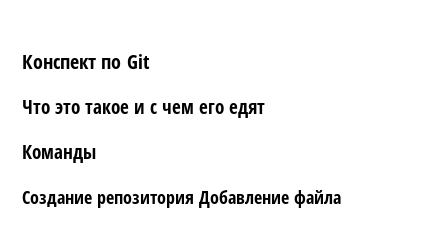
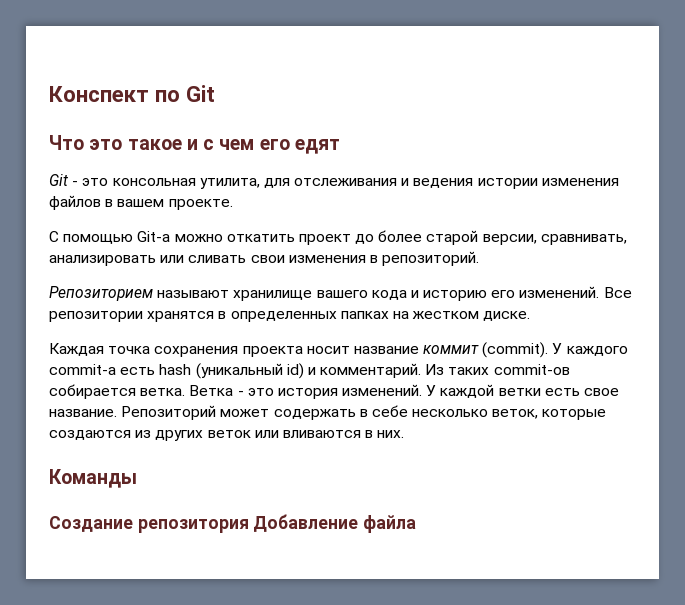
(265, 110) none -> [49,174,619,189] [49,195,233,210] [49,230,627,245] [49,251,480,266] [49,286,632,301] [49,311,531,322] [49,342,628,358] [49,363,570,379] [49,384,620,399] [49,405,607,420] [49,430,405,441] // Git - это консольная утилита, для отслеживания и ведения истории изменения файлов в вашем проекте. // С помощью Git-a можно откатить проект до более старой версии, сравнивать, анализировать или сливать свои изменения в репозиторий. // Репозиторием называют хранилище вашего кода и историю его изменений. Все репозитории хранятся в определенных папках на жестком диске. // Каждая точка сохранения проекта носит название коммит (commit). У каждого commit-a есть hash (уникальный id) и комментарий. Из таких commit-ов собирается ветка. Ветка - это история изменений. У каждой ветки есть свое название. Репозиторий может содержать в себе несколько веток, которые создаются из других веток или вливаются в них.

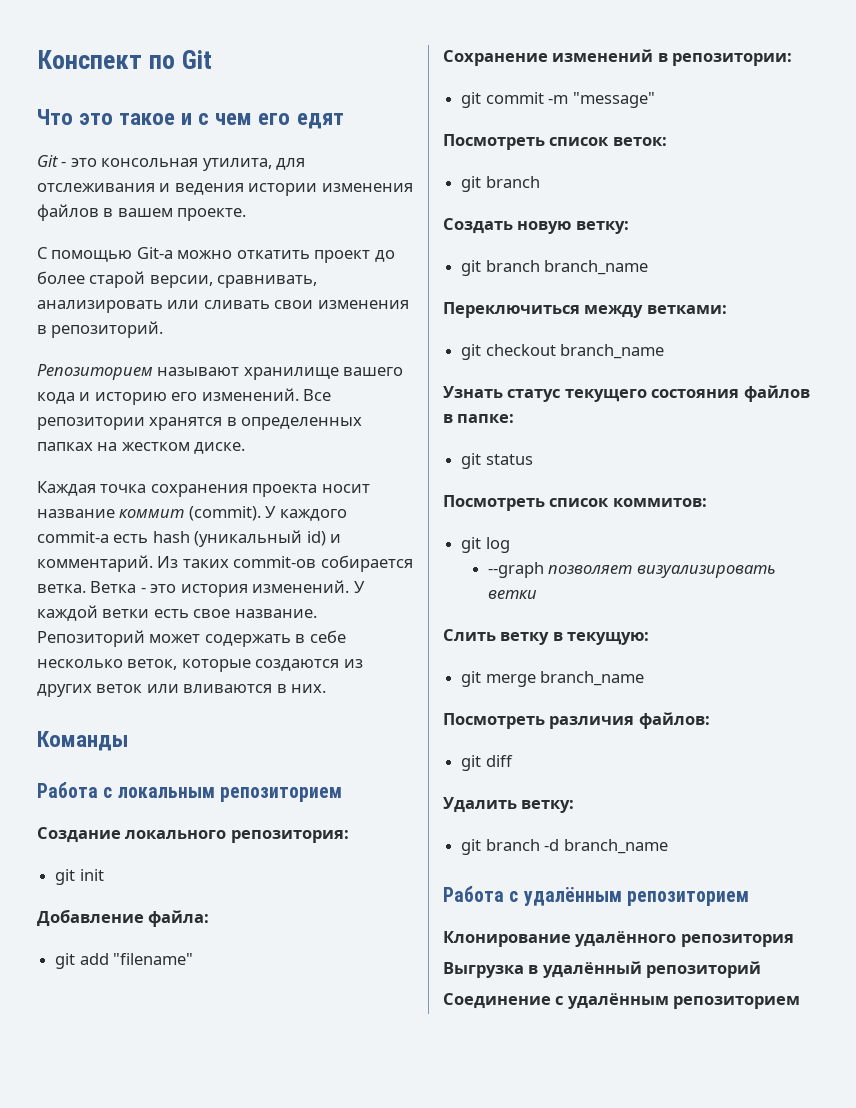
[49,514,417,533] Создание репозитория Добавление файла -> [37,782,342,802] [37,827,349,843] [55,869,104,885] [37,909,210,927] [55,953,194,969] [443,49,793,66] [461,92,655,108] [443,134,667,150] [461,176,540,192] [443,218,629,234] [461,260,649,276] [443,302,727,318] [461,344,665,360] [443,385,810,402] [443,414,515,423] [461,453,533,469] [443,495,707,511] [461,537,510,553] [487,562,776,578] [487,590,537,599] [443,629,650,645] [461,671,645,687] [443,712,710,729] [461,755,513,771] [443,797,575,813] [461,839,668,855] [443,886,749,906] [443,931,794,947] [443,961,762,978] [443,993,801,1009] Работа с локальным репозиторием // Создание локального репозитория: // git init // Добавление файла: // git add "filename" // Сохранение изменений в репозитории: // git commit -m "message" // Посмотреть список веток: // git branch // Создать новую ветку: // git branch branch_name // Переключиться между ветками: // git checkout branch_name // Узнать статус текущего состояния файлов в папке: // git status // Посмотреть список коммитов: // git log // --graph позволяет визуализировать ветки // Слить ветку в текущую: // git merge branch_name // Посмотреть различия файлов: // git diff // Удалить ветку: // git branch -d branch_name // Работа с удалённым репозиторием // Клонирование удалённого репозитория // Выгрузка в удалённый репозиторий // Соединение с удалённым репозиторием

